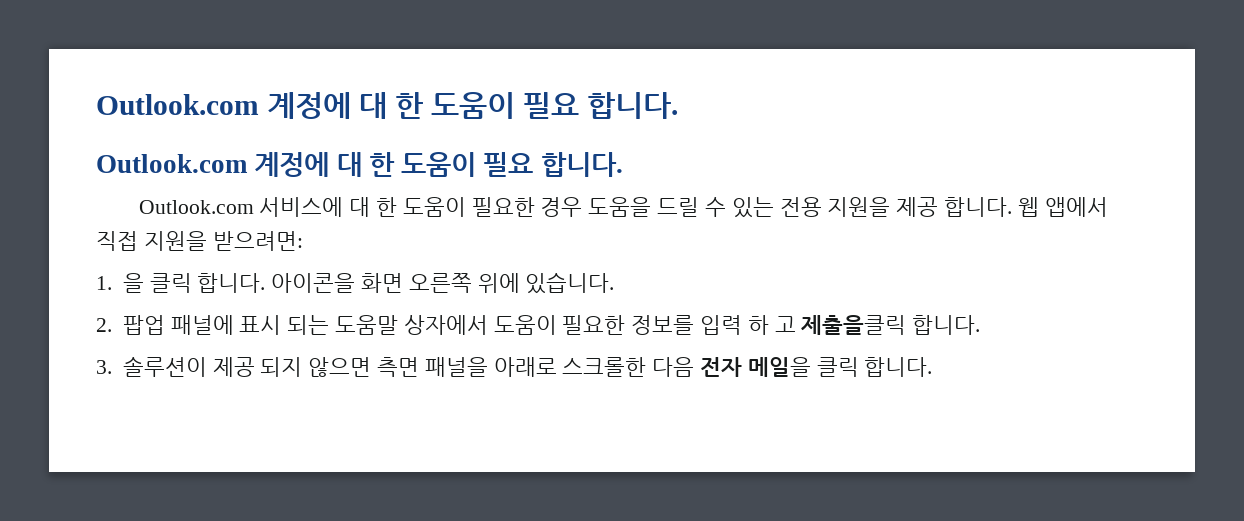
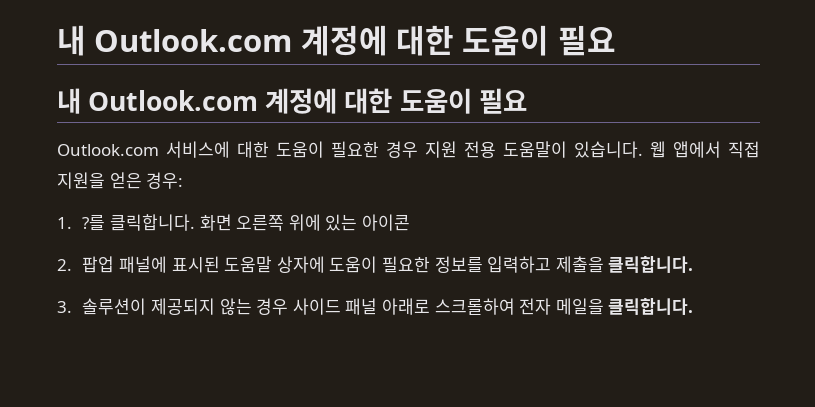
[96,92,678,119] [96,152,623,177] Outlook.com 계정에 대 한 도움이 필요 합니다. // Outlook.com 계정에 대 한 도움이 필요 합니다. -> [57,25,616,56] [57,88,527,114] 내 Outlook.com 계정에 대한 도움이 필요 // 내 Outlook.com 계정에 대한 도움이 필요
[349,197,398,217] 대 한 -> [237,141,269,158] 대한
[588,197,1012,218] 도움을 드릴 수 있는 전용 지원을 제공 합니다. -> [425,141,643,158] 지원 전용 도움말이 있습니다.
[212,231,303,251] 받으려면: -> [109,172,184,189] 얻은 경우:
[122,273,356,293] 을 클릭 합니다. 아이콘을 -> [82,214,196,231] ?를 클릭합니다.
[525,272,615,294] 있습니다. -> [325,214,411,231] 있는 아이콘
[239,315,981,335] [96,356,933,377] 표시 되는 도움말 상자에서 도움이 필요한 정보를 입력 하 고 제출을클릭 합니다. // 3. 솔루션이 제공 되지 않으면 측면 패널을 아래로 스크롤한 다음 전자 메일을 클릭 합니다. -> [171,256,694,273] [57,298,694,315] 표시된 도움말 상자에 도움이 필요한 정보를 입력하고 제출을 클릭합니다. // 3. 솔루션이 제공되지 않는 경우 사이드 패널 아래로 스크롤하여 전자 메일을 클릭합니다.

